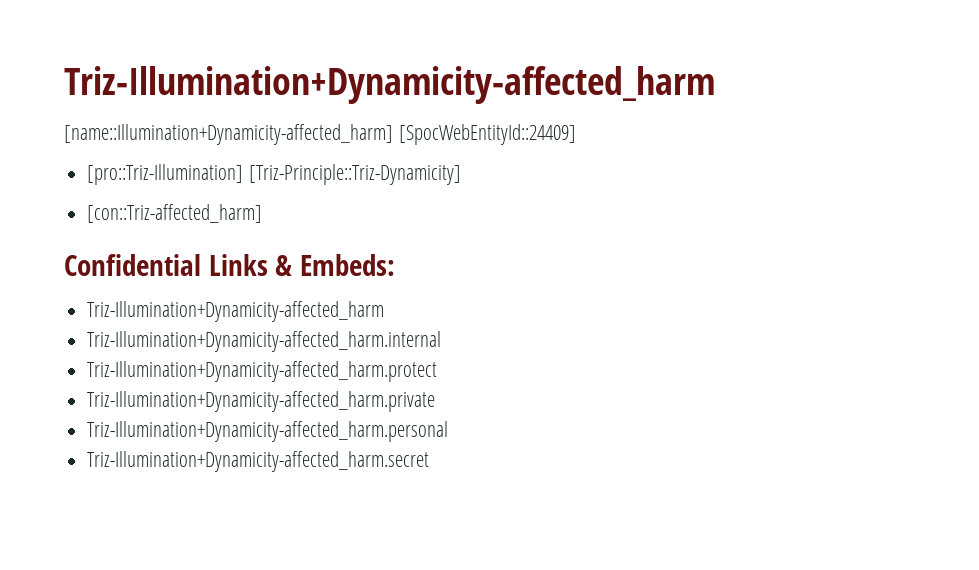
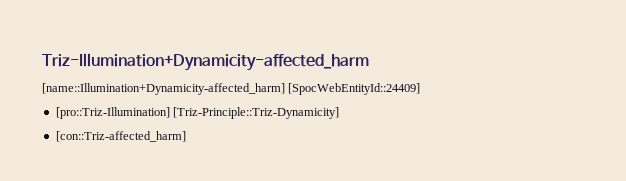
[64,254,396,276] [87,301,385,322] [87,331,442,352] [87,361,438,382] [87,391,436,412] [87,421,449,442] [87,451,430,472] // Confidential Links & Embeds: // Triz-Illumination+Dynamicity-affected_harm // Triz-Illumination+Dynamicity-affected_harm.internal // Triz-Illumination+Dynamicity-affected_harm.protect // Triz-Illumination+Dynamicity-affected_harm.private // Triz-Illumination+Dynamicity-affected_harm.personal // Triz-Illumination+Dynamicity-affected_harm.secret -> (186, 136) none

